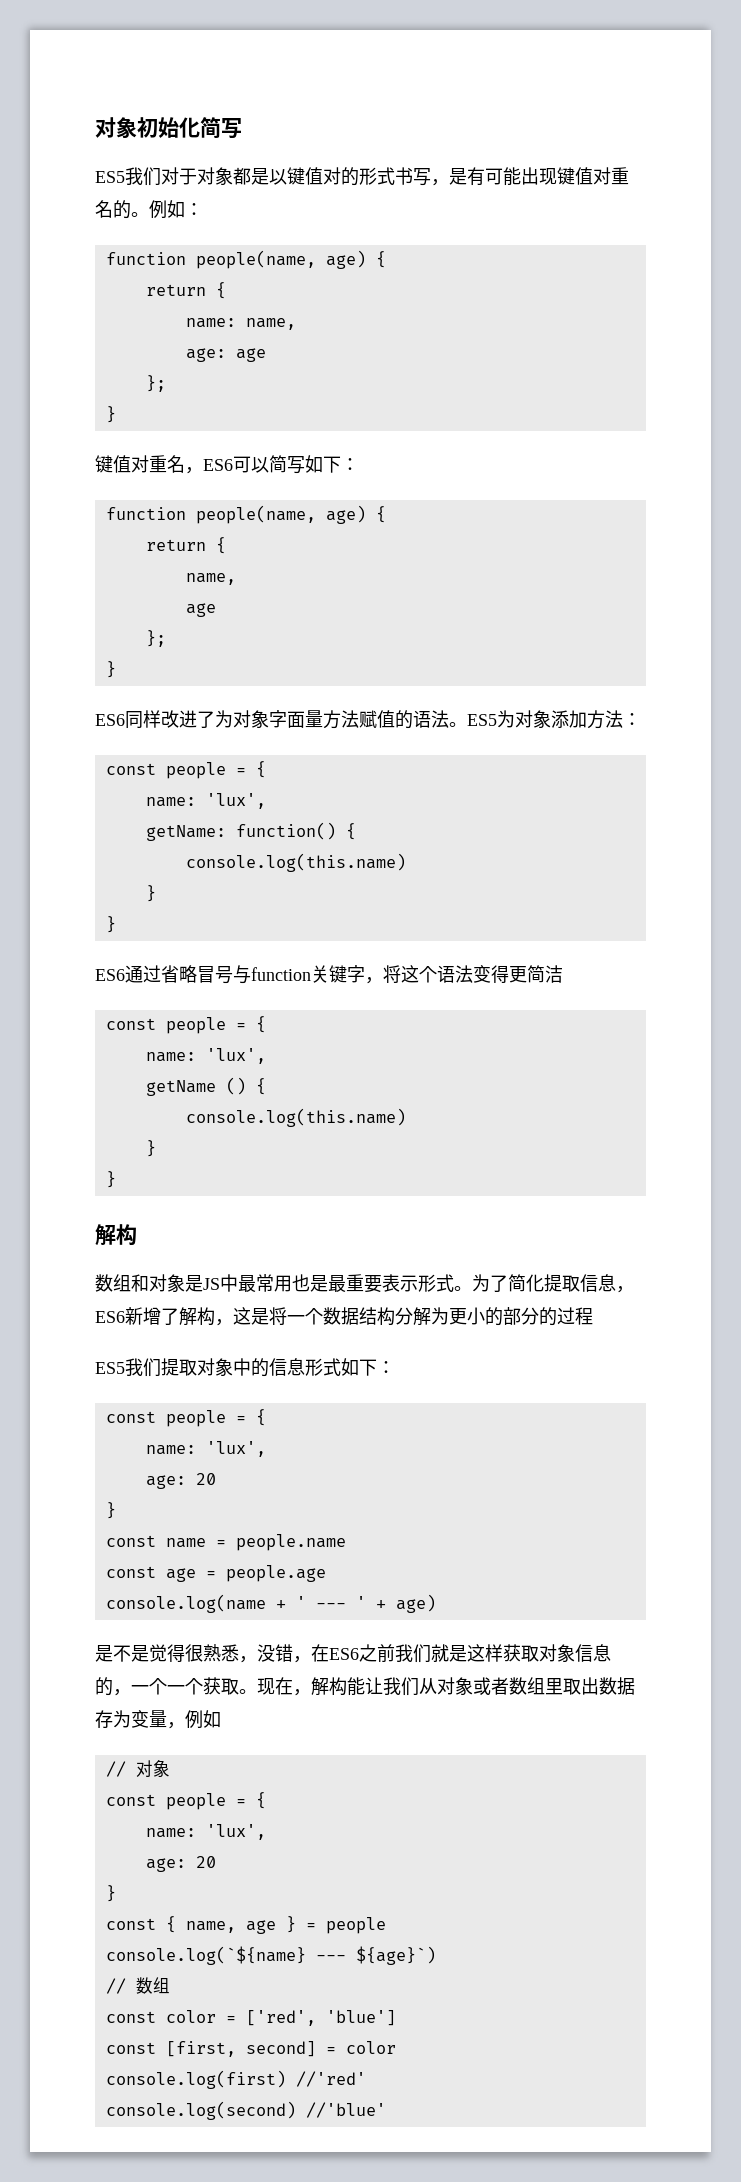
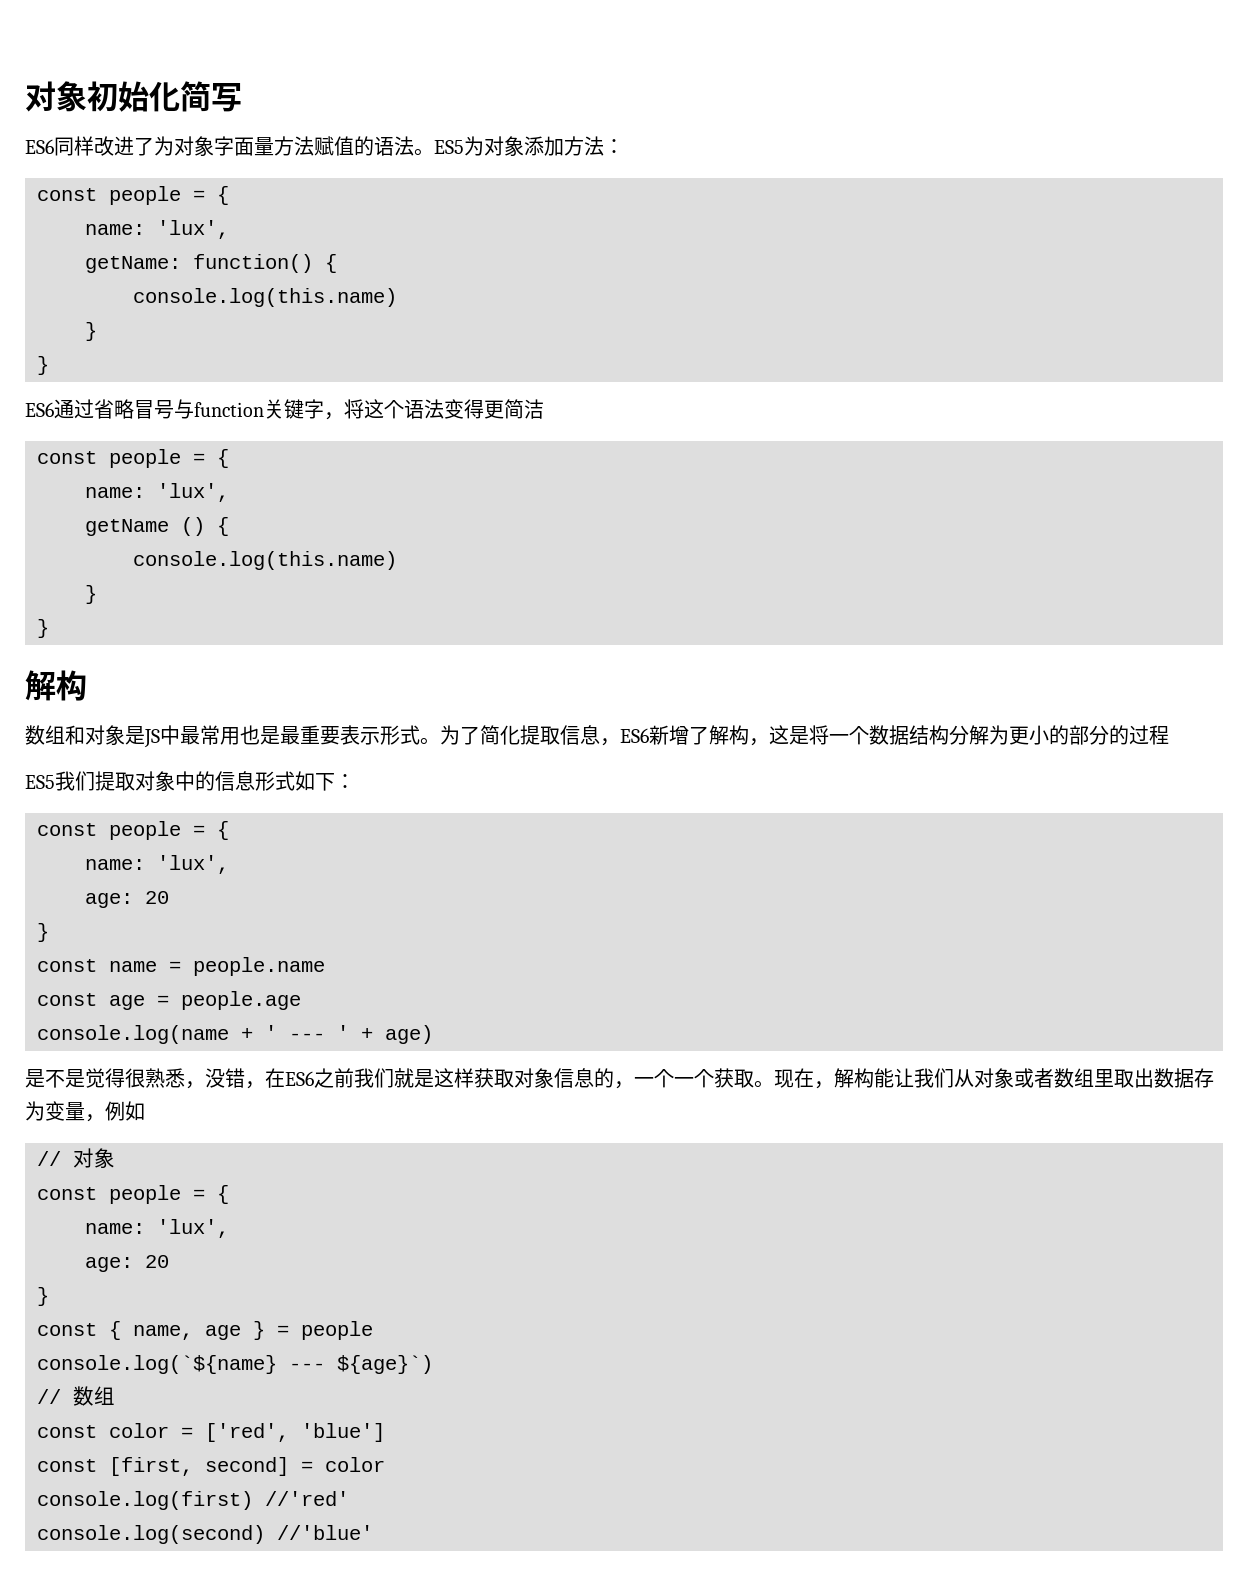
[95,167,629,186] [95,200,203,219] [105,250,386,269] [145,282,226,299] [185,318,296,330] [185,348,266,362] [145,375,166,392] [105,406,116,423] [95,455,359,474] [105,505,386,524] [145,537,226,554] [185,573,236,585] [185,603,216,617] [145,630,166,647] [105,661,116,678] // ES5我们对于对象都是以键值对的形式书写，是有可能出现键值对重名的。例如： // function people(name, age) { // return { // name: name, // age: age // }; // } // 键值对重名，ES6可以简写如下： // function people(name, age) { // return { // name, // age // }; // } -> (242, 97) none

